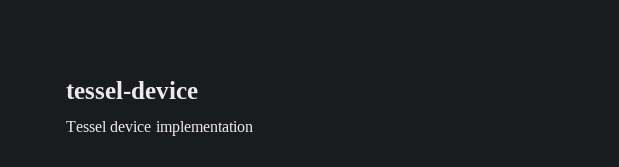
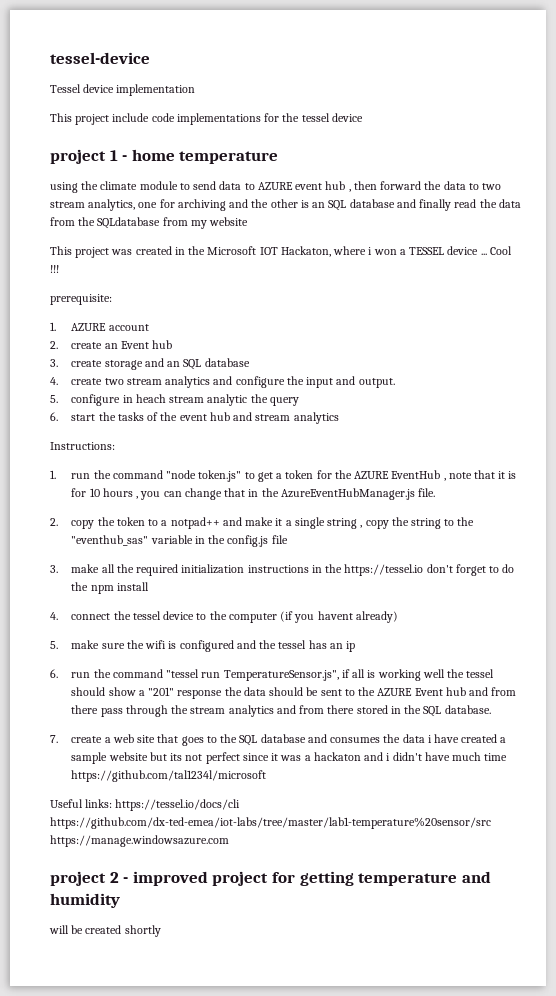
(253, 128) none -> [50,113,363,125] [50,149,279,164] [50,181,502,193] [50,199,521,211] [50,217,249,229] [50,246,512,258] [50,265,59,273] [50,294,112,305] [50,322,149,331] [50,340,173,349] [50,358,250,370] [50,376,395,388] [50,394,299,406] [50,412,339,424] [50,442,115,450] [50,470,517,482] [71,488,436,500] [50,517,475,529] [71,535,288,547] [50,564,515,576] [71,582,149,594] [50,611,398,623] [50,640,356,652] [50,669,495,681] [71,687,517,699] [71,705,491,717] [50,734,507,746] [71,752,508,764] [71,770,267,782] [50,799,241,811] [50,817,491,829] [50,835,229,847] [50,871,491,886] [50,893,120,908] [49,925,161,937] // This project include code implementations for the tessel device // project 1 - home temperature // using the climate module to send data to AZURE event hub , then forward the data to two stream analytics, one for archiving and the other is an SQL database and finally read the data from the SQLdatabase from my website // This project was created in the Microsoft IOT Hackaton, where i won a TESSEL device ... Cool !!! // prerequisite: // 1. AZURE account // 2. create an Event hub // 3. create storage and an SQL database // 4. create two stream analytics and configure the input and output. // 5. configure in heach stream analytic the query // 6. start the tasks of the event hub and stream analytics // Instructions: // 1. run the command "node token.js" to get a token for the AZURE EventHub , note that it is for 10 hours , you can change that in the AzureEventHubManager.js file. // 2. copy the token to a notpad++ and make it a single string , copy the string to the "eventhub_sas" variable in the config.js file // 3. make all the required initialization instructions in the https://tessel.io don't forget to do the npm install // 4. connect the tessel device to the computer (if you havent already) // 5. make sure the wifi is configured and the tessel has an ip // 6. run the command "tessel run TemperatureSensor.js", if all is working well the tessel should show a "201" response the data should be sent to the AZURE Event hub and from there pass through the stream analytics and from there stored in the SQL database. // 7. create a web site that goes to the SQL database and consumes the data i have created a sample website but its not perfect since it was a hackaton and i didn't have much time https://github.com/tal1234l/microsoft // Useful links: https://tessel.io/docs/cli https://github.com/dx-ted-emea/iot-labs/tree/master/lab1-temperature%20sensor/src https://manage.windowsazure.com // project 2 - improved project for getting temperature and humidity // will be created shortly

